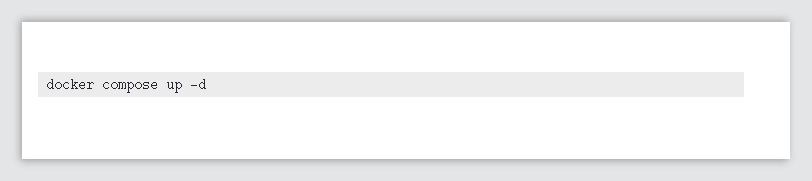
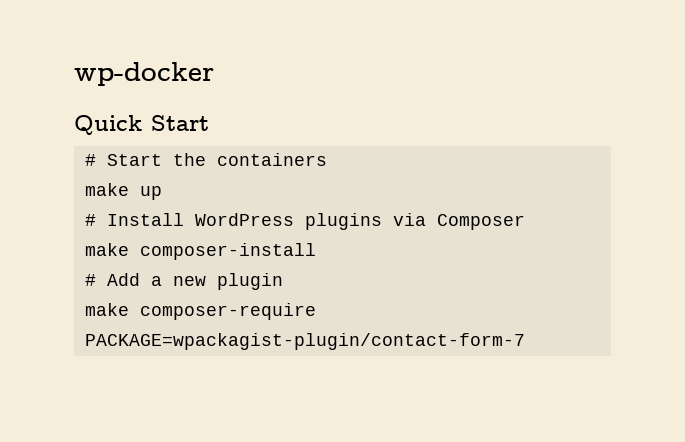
[45,78,206,93] docker compose up -d -> [74,62,214,86] [74,115,209,135] [84,153,327,166] [84,183,162,200] [84,213,525,230] [84,243,316,260] [84,273,283,290] [84,303,316,320] [84,333,525,350] wp-docker // Quick Start // # Start the containers // make up // # Install WordPress plugins via Composer // make composer-install // # Add a new plugin // make composer-require PACKAGE=wpackagist-plugin/contact-form-7

